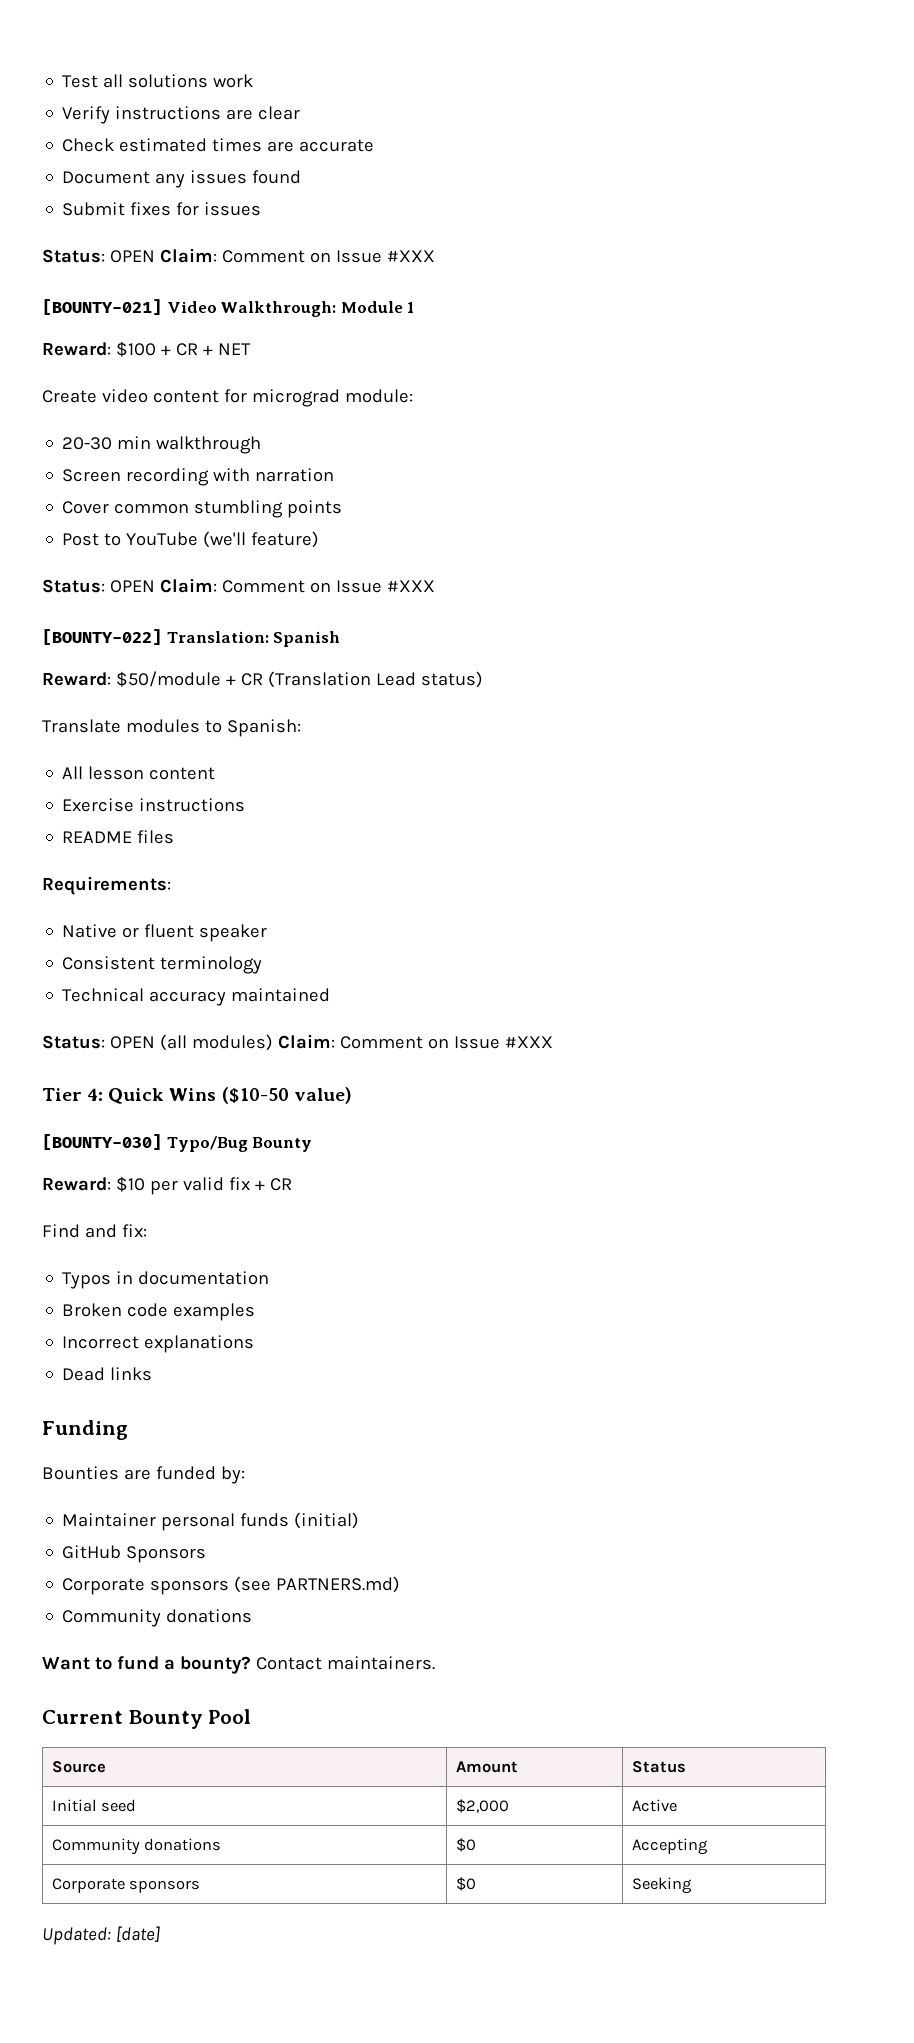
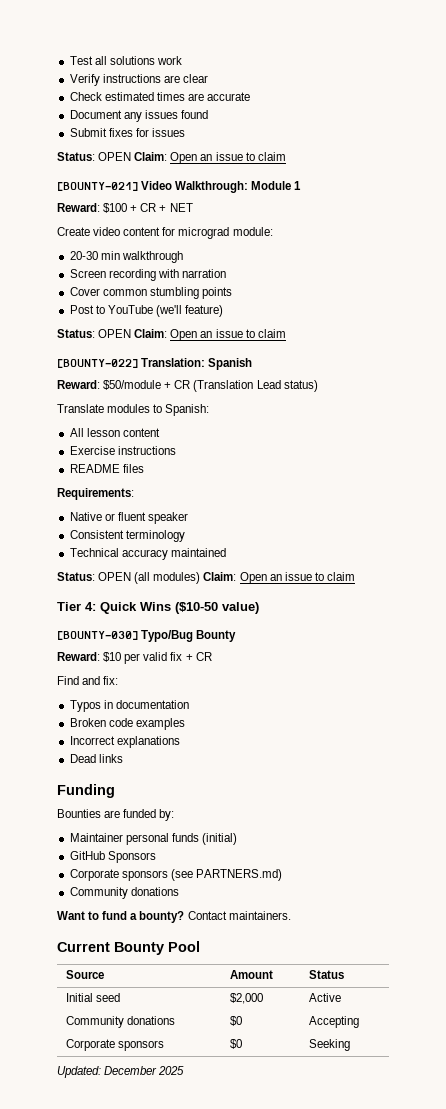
[221,250,435,263] Comment on Issue #XXX -> [170,152,286,164] Open an issue to claim
[221,580,435,593] Comment on Issue #XXX -> [170,329,286,341] Open an issue to claim
[339,1036,553,1049] Comment on Issue #XXX -> [239,572,355,584] Open an issue to claim
[115,1926,160,1942] [date] -> [104,1066,185,1075] December 2025

